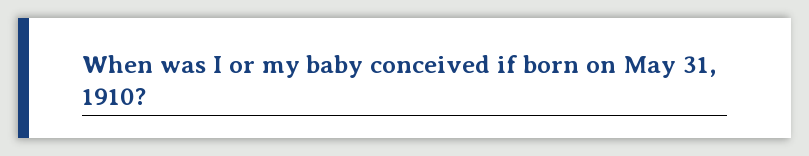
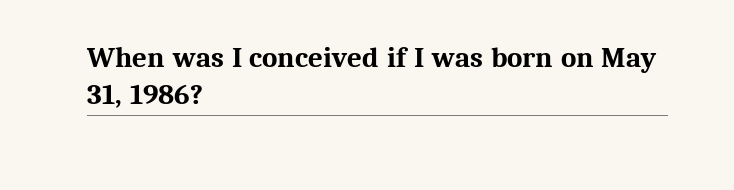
[228,55,518,78] or my baby conceived if -> [249,47,483,67] conceived if I was
[82,88,146,105] 1910? -> [129,84,203,104] 1986?

